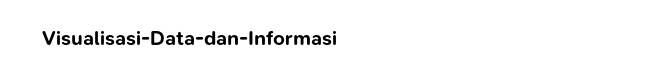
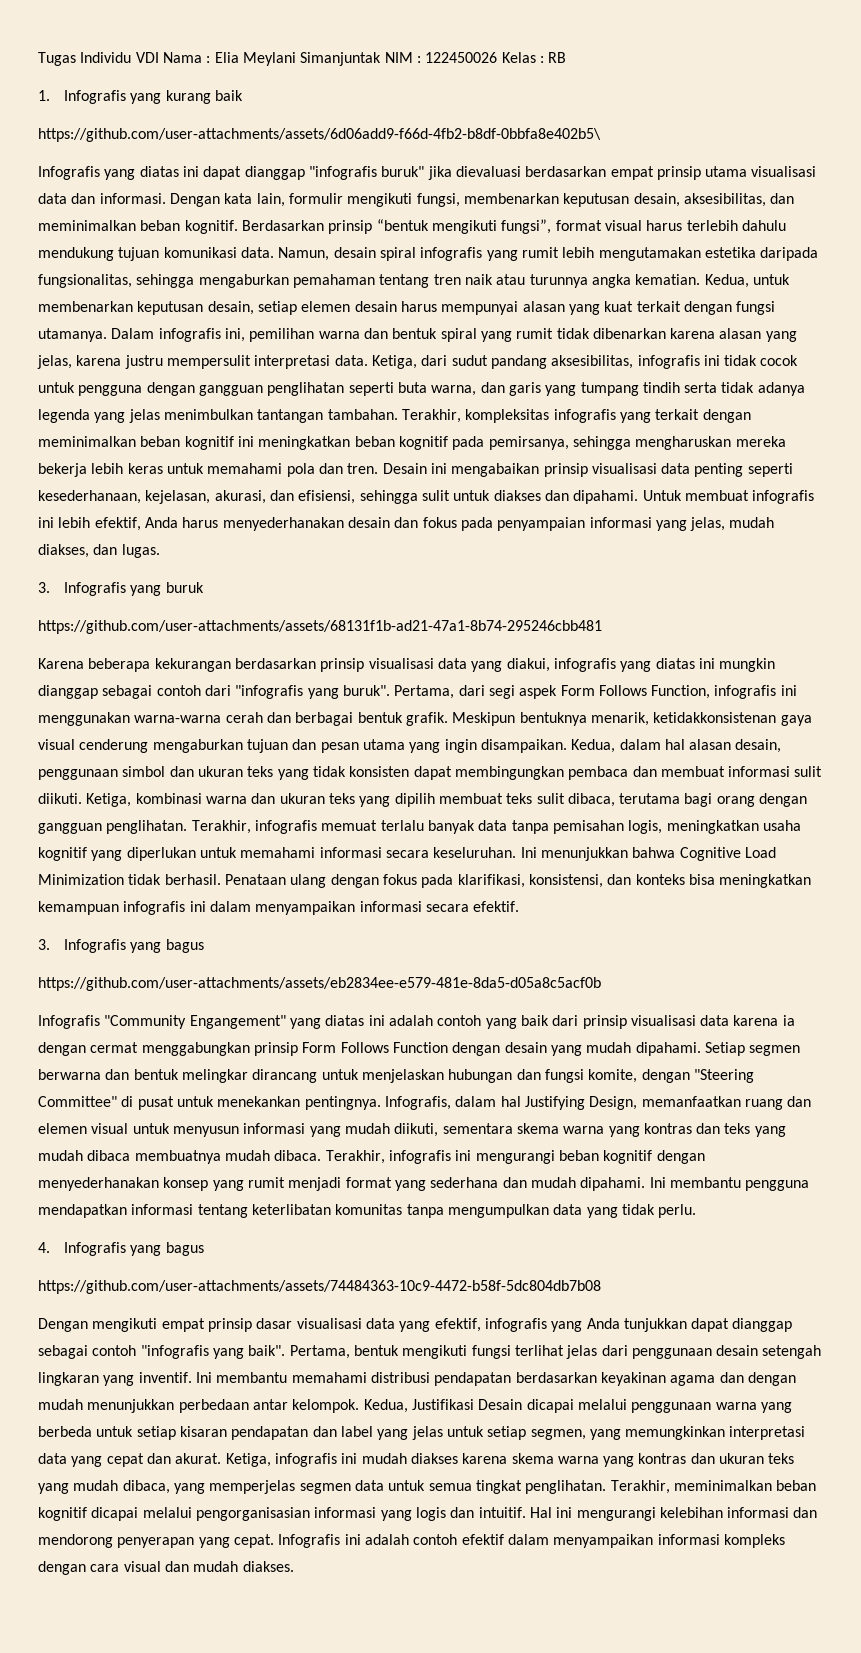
[42,30,337,46] Visualisasi-Data-dan-Informasi -> [38,52,567,66] [38,90,243,104] [38,128,601,142] [38,166,817,180] [38,193,795,207] [38,219,786,234] [38,247,819,261] [38,274,790,288] [38,301,776,315] [38,328,797,342] [37,355,799,369] [38,382,805,396] [38,409,751,423] [38,436,786,450] [38,463,793,477] [38,490,815,504] [38,517,775,531] [38,544,160,558] [38,582,204,596] [38,620,602,634] [38,658,776,672] [38,685,797,699] [38,712,812,726] [38,739,782,753] [38,766,823,780] [38,793,808,807] [38,820,801,834] [38,847,776,861] [38,874,812,888] [38,901,520,915] [38,939,204,953] [38,977,601,991] [38,1015,795,1029] [38,1042,801,1056] [38,1069,754,1083] [38,1096,812,1110] [38,1123,786,1137] [38,1150,705,1164] [38,1177,810,1191] [38,1204,697,1218] [38,1242,204,1256] [38,1280,601,1294] [38,1318,793,1332] [38,1345,822,1359] [38,1372,796,1386] [38,1399,792,1413] [38,1426,806,1440] [38,1453,795,1467] [38,1480,817,1494] [38,1507,818,1521] [38,1534,785,1548] [38,1561,294,1575] Tugas Individu VDI Nama : Elia Meylani Simanjuntak NIM : 122450026 Kelas : RB // 1. Infografis yang kurang baik // https://github.com/user-attachments/assets/6d06add9-f66d-4fb2-b8df-0bbfa8e402b5\ // Infografis yang diatas ini dapat dianggap "infografis buruk" jika dievaluasi berdasarkan empat prinsip utama visualisasi data dan informasi. Dengan kata lain, formulir mengikuti fungsi, membenarkan keputusan desain, aksesibilitas, dan meminimalkan beban kognitif. Berdasarkan prinsip “bentuk mengikuti fungsi”, format visual harus terlebih dahulu mendukung tujuan komunikasi data. Namun, desain spiral infografis yang rumit lebih mengutamakan estetika daripada fungsionalitas, sehingga mengaburkan pemahaman tentang tren naik atau turunnya angka kematian. Kedua, untuk membenarkan keputusan desain, setiap elemen desain harus mempunyai alasan yang kuat terkait dengan fungsi utamanya. Dalam infografis ini, pemilihan warna dan bentuk spiral yang rumit tidak dibenarkan karena alasan yang jelas, karena justru mempersulit interpretasi data. Ketiga, dari sudut pandang aksesibilitas, infografis ini tidak cocok untuk pengguna dengan gangguan penglihatan seperti buta warna, dan garis yang tumpang tindih serta tidak adanya legenda yang jelas menimbulkan tantangan tambahan. Terakhir, kompleksitas infografis yang terkait dengan meminimalkan beban kognitif ini meningkatkan beban kognitif pada pemirsanya, sehingga mengharuskan mereka bekerja lebih keras untuk memahami pola dan tren. Desain ini mengabaikan prinsip visualisasi data penting seperti kesederhanaan, kejelasan, akurasi, dan efisiensi, sehingga sulit untuk diakses dan dipahami. Untuk membuat infografis ini lebih efektif, Anda harus menyederhanakan desain dan fokus pada penyampaian informasi yang jelas, mudah diakses, dan lugas. // 3. Infografis yang buruk // https://github.com/user-attachments/assets/68131f1b-ad21-47a1-8b74-295246cbb481 // Karena beberapa kekurangan berdasarkan prinsip visualisasi data yang diakui, infografis yang diatas ini mungkin dianggap sebagai contoh dari "infografis yang buruk". Pertama, dari segi aspek Form Follows Function, infografis ini menggunakan warna-warna cerah dan berbagai bentuk grafik. Meskipun bentuknya menarik, ketidakkonsistenan gaya visual cenderung mengaburkan tujuan dan pesan utama yang ingin disampaikan. Kedua, dalam hal alasan desain, penggunaan simbol dan ukuran teks yang tidak konsisten dapat membingungkan pembaca dan membuat informasi sulit diikuti. Ketiga, kombinasi warna dan ukuran teks yang dipilih membuat teks sulit dibaca, terutama bagi orang dengan gangguan penglihatan. Terakhir, infografis memuat terlalu banyak data tanpa pemisahan logis, meningkatkan usaha kognitif yang diperlukan untuk memahami informasi secara keseluruhan. Ini menunjukkan bahwa Cognitive Load Minimization tidak berhasil. Penataan ulang dengan fokus pada klarifikasi, konsistensi, dan konteks bisa meningkatkan kemampuan infografis ini dalam menyampaikan informasi secara efektif. // 3. Infografis yang bagus // https://github.com/user-attachments/assets/eb2834ee-e579-481e-8da5-d05a8c5acf0b // Infografis "Community Engangement" yang diatas ini adalah contoh yang baik dari prinsip visualisasi data karena ia dengan cermat menggabungkan prinsip Form Follows Function dengan desain yang mudah dipahami. Setiap segmen berwarna dan bentuk melingkar dirancang untuk menjelaskan hubungan dan fungsi komite, dengan "Steering Committee" di pusat untuk menekankan pentingnya. Infografis, dalam hal Justifying Design, memanfaatkan ruang dan elemen visual untuk menyusun informasi yang mudah diikuti, sementara skema warna yang kontras dan teks yang mudah dibaca membuatnya mudah dibaca. Terakhir, infografis ini mengurangi beban kognitif dengan menyederhanakan konsep yang rumit menjadi format yang sederhana dan mudah dipahami. Ini membantu pengguna mendapatkan informasi tentang keterlibatan komunitas tanpa mengumpulkan data yang tidak perlu. // 4. Infografis yang bagus // https://github.com/user-attachments/assets/74484363-10c9-4472-b58f-5dc804db7b08 // Dengan mengikuti empat prinsip dasar visualisasi data yang efektif, infografis yang Anda tunjukkan dapat dianggap sebagai contoh "infografis yang baik". Pertama, bentuk mengikuti fungsi terlihat jelas dari penggunaan desain setengah lingkaran yang inventif. Ini membantu memahami distribusi pendapatan berdasarkan keyakinan agama dan dengan mudah menunjukkan perbedaan antar kelompok. Kedua, Justifikasi Desain dicapai melalui penggunaan warna yang berbeda untuk setiap kisaran pendapatan dan label yang jelas untuk setiap segmen, yang memungkinkan interpretasi data yang cepat dan akurat. Ketiga, infografis ini mudah diakses karena skema warna yang kontras dan ukuran teks yang mudah dibaca, yang memperjelas segmen data untuk semua tingkat penglihatan. Terakhir, meminimalkan beban kognitif dicapai melalui pengorganisasian informasi yang logis dan intuitif. Hal ini mengurangi kelebihan informasi dan mendorong penyerapan yang cepat. Infografis ini adalah contoh efektif dalam menyampaikan informasi kompleks dengan cara visual dan mudah diakses.

